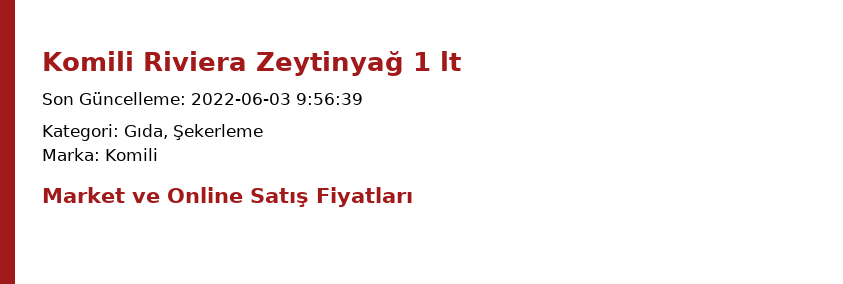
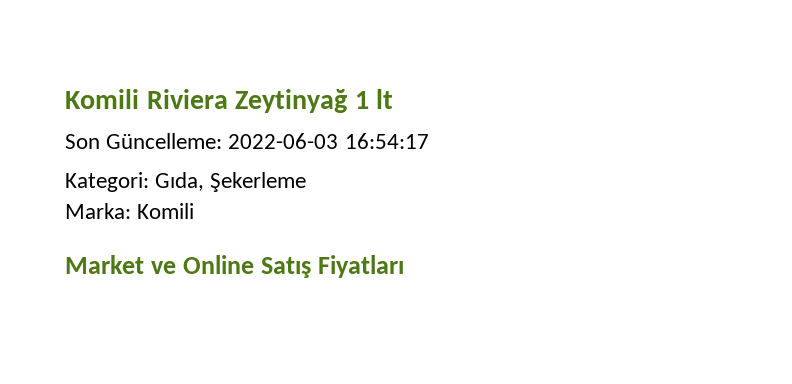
[296,93,363,105] 9:56:39 -> [344,133,429,149] 16:54:17

